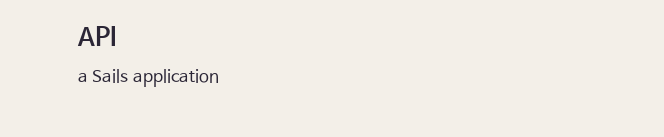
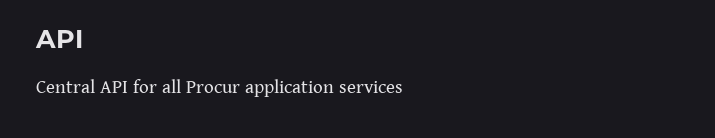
[78,69,219,87] a Sails application -> [36,79,403,97] Central API for all Procur application services

